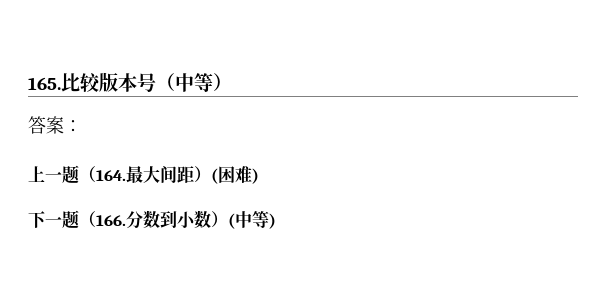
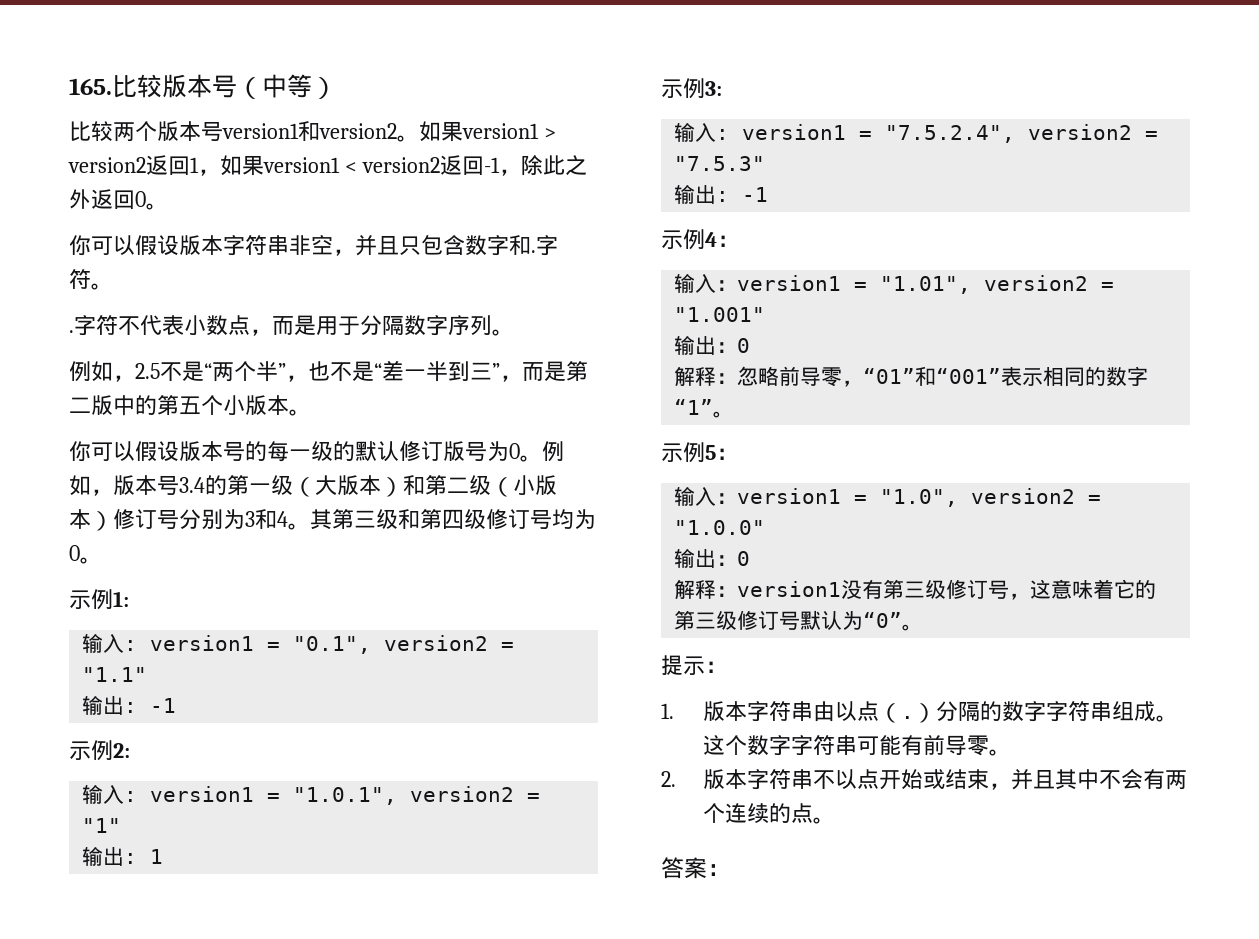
[28,116,82,134] [28,165,259,184] [28,210,276,229] 答案： // 上一题（164.最大间距）(困难) // 下一题（166.分数到小数）(中等) -> [69,121,556,142] [68,155,587,176] [69,189,168,210] [69,235,558,256] [69,269,113,290] [69,315,514,336] [69,360,588,382] [69,395,311,416] [69,441,564,462] [69,475,557,497] [69,509,596,531] [69,545,102,564] [69,589,129,610] [82,633,515,654] [82,667,148,682] [82,695,177,715] [69,740,130,761] [82,784,541,805] [82,818,122,833] [82,846,164,866] [661,78,722,99] [674,122,1159,143] [674,156,766,171] [674,184,769,204] [661,229,739,250] [674,273,1115,294] [674,307,766,322] [674,335,751,355] [674,366,1149,387] [674,399,735,418] [661,442,738,463] [674,486,1102,507] [674,520,766,535] [674,548,751,568] [674,579,1157,600] [674,610,924,631] [661,655,727,675] [661,701,1179,723] [703,734,1012,756] [661,769,1188,790] [703,803,836,824] [661,857,730,879] 比较两个版本号version1和version2。如果version1 > version2返回1，如果version1 < version2返回-1，除此之外返回0。 // 你可以假设版本字符串非空，并且只包含数字和.字符。 // .字符不代表小数点，而是用于分隔数字序列。 // 例如，2.5不是“两个半”，也不是“差一半到三”，而是第二版中的第五个小版本。 // 你可以假设版本号的每一级的默认修订版号为0。例如，版本号3.4的第一级（大版本）和第二级（小版本）修订号分别为3和4。其第三级和第四级修订号均为0。 // 示例1: // 输入: version1 = "0.1", version2 = "1.1" // 输出: -1 // 示例2: // 输入: version1 = "1.0.1", version2 = "1" // 输出: 1 // 示例3: // 输入: version1 = "7.5.2.4", version2 = "7.5.3" // 输出: -1 // 示例4： // 输入：version1 = "1.01", version2 = "1.001" // 输出：0 // 解释：忽略前导零，“01”和“001”表示相同的数字“1”。 // 示例5： // 输入：version1 = "1.0", version2 = "1.0.0" // 输出：0 // 解释：version1没有第三级修订号，这意味着它的第三级修订号默认为“0”。 // 提示： // 1.版本字符串由以点（.）分隔的数字字符串组成。这个数字字符串可能有前导零。 // 2.版本字符串不以点开始或结束，并且其中不会有两个连续的点。 // 答案：

